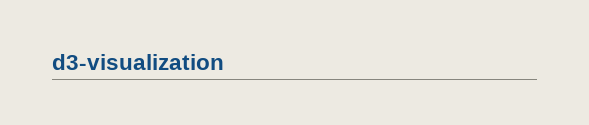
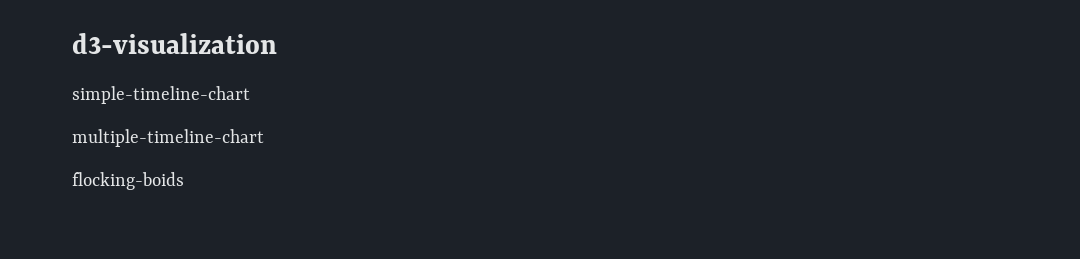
(224, 62) none -> [72,86,250,104] [72,129,264,147] [72,172,184,190] // simple-timeline-chart // multiple-timeline-chart // flocking-boids

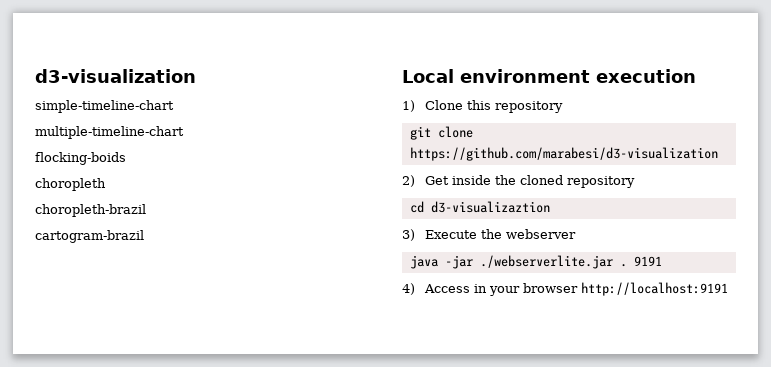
(184, 181) none -> [35,178,106,191] [35,204,146,217] [35,230,144,243] [402,69,696,83] [402,100,564,113] [409,126,473,140] [409,147,718,161] [402,175,636,188] [409,201,550,213] [402,229,577,241] [409,255,662,269] [402,282,729,296] // choropleth // choropleth-brazil // cartogram-brazil // Local environment execution // 1) Clone this repository // git clone https://github.com/marabesi/d3-visualization // 2) Get inside the cloned repository // cd d3-visualizaztion // 3) Execute the webserver // java -jar ./webserverlite.jar . 9191 // 4) Access in your browser http://localhost:9191

